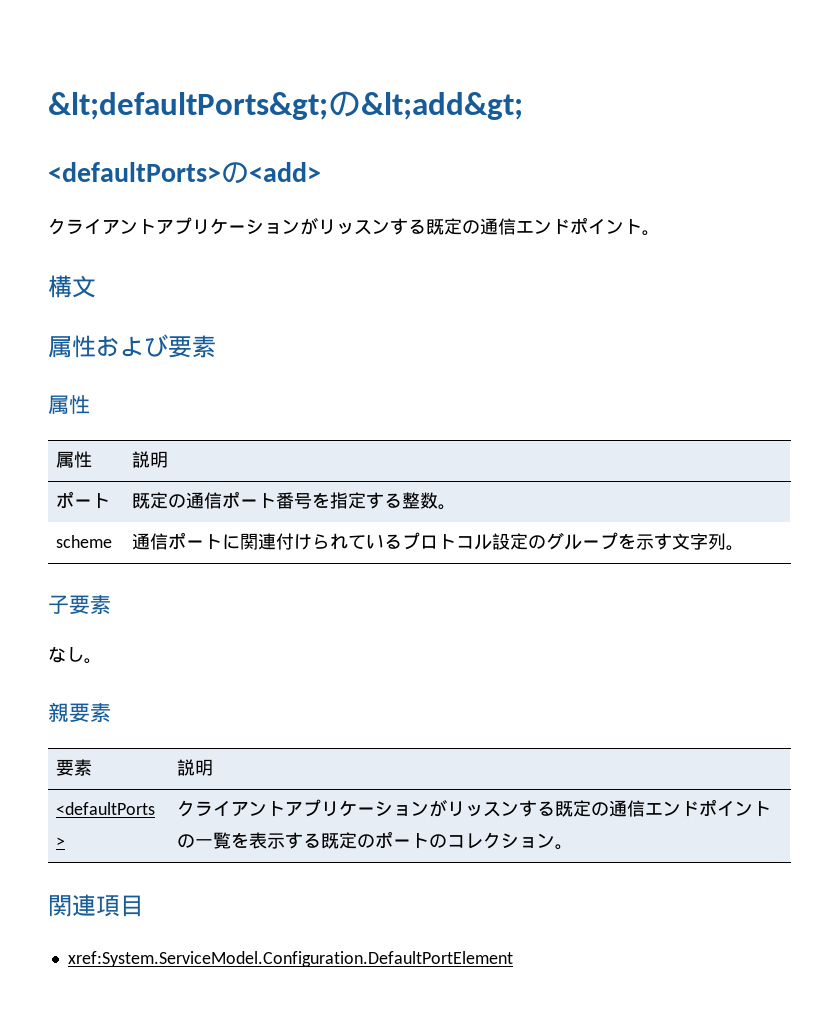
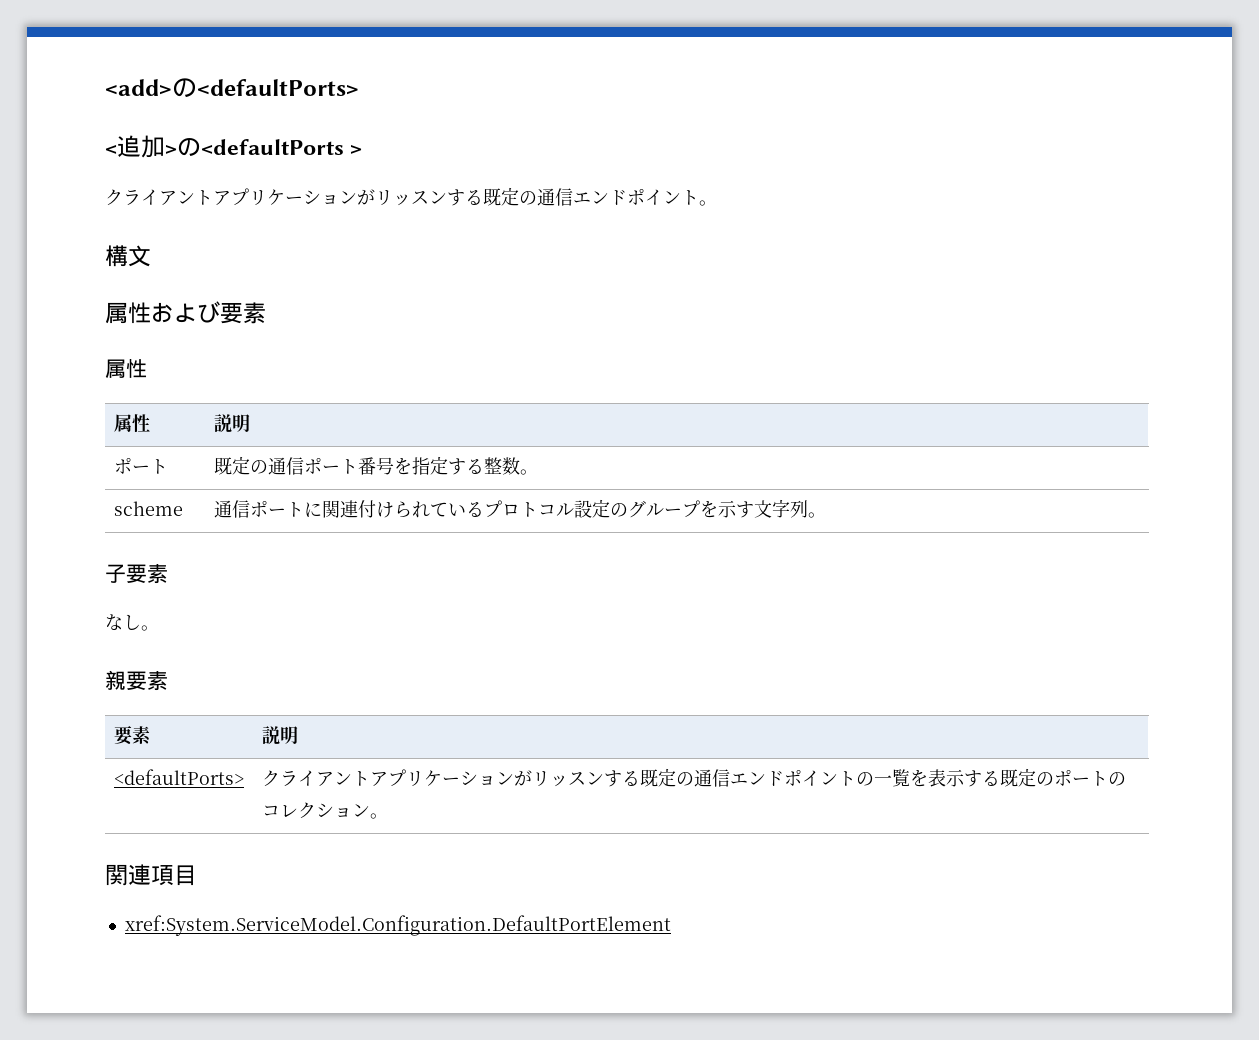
[48,91,523,120] [48,162,321,184] &lt;defaultPorts&gt;の&lt;add&gt; // <defaultPorts>の<add> -> [105,78,359,98] [105,135,363,158] <add>の<defaultPorts> // <追加>の<defaultPorts >
[55,802,155,815] [55,837,65,847] <defaultPorts > -> [113,769,244,785] <defaultPorts>

